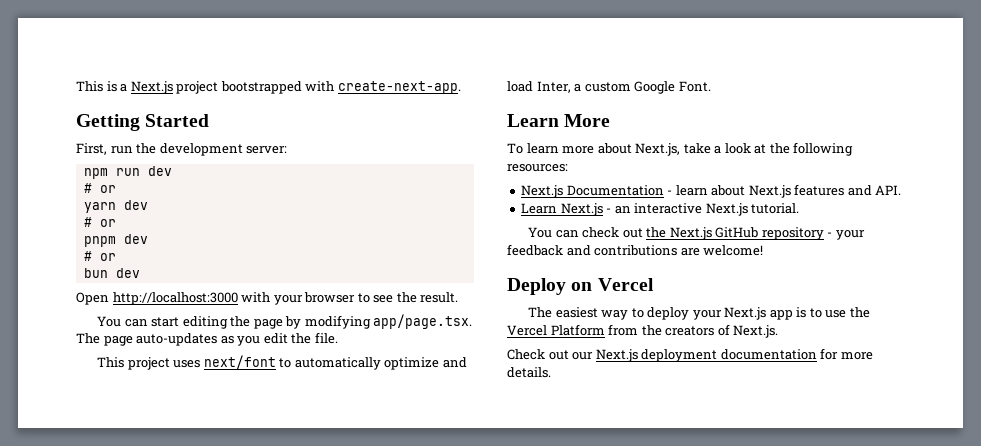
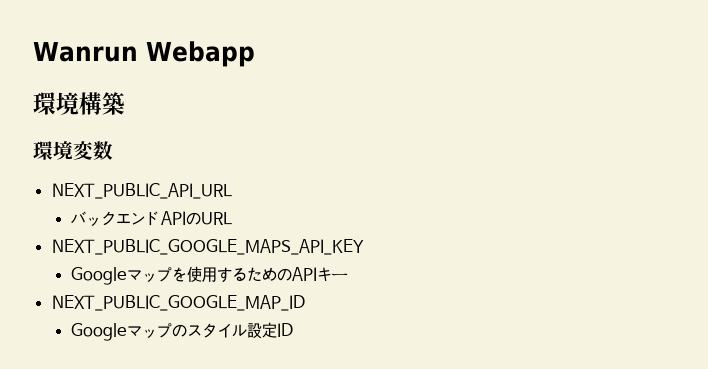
[76,81,461,94] [76,114,210,131] [76,143,288,156] [83,166,172,179] [83,183,116,193] [83,200,148,213] [83,217,116,227] [83,234,148,247] [83,251,116,261] [83,268,140,278] [76,292,459,305] [97,314,473,329] [76,332,338,346] [97,355,467,370] [507,81,711,94] [507,114,611,127] [507,142,854,156] [507,164,568,172] [521,184,902,198] [521,203,800,216] [528,227,865,240] [507,244,764,256] [507,278,654,295] [528,307,870,320] [507,324,779,338] [507,348,873,362] [507,367,551,378] This is a Next.js project bootstrapped with create-next-app. // Getting Started // First, run the development server: // npm run dev // # or // yarn dev // # or // pnpm dev // # or // bun dev // Open http://localhost:3000 with your browser to see the result. // You can start editing the page by modifying app/page.tsx. The page auto-updates as you edit the file. // This project uses next/font to automatically optimize and load Inter, a custom Google Font. // Learn More // To learn more about Next.js, take a look at the following resources: // Next.js Documentation - learn about Next.js features and API. // Learn Next.js - an interactive Next.js tutorial. // You can check out the Next.js GitHub repository - your feedback and contributions are welcome! // Deploy on Vercel // The easiest way to deploy your Next.js app is to use the Vercel Platform from the creators of Next.js. // Check out our Next.js deployment documentation for more details. -> [33,41,255,67] [33,92,125,115] [33,141,113,160] [51,183,232,199] [71,211,233,226] [51,239,364,255] [71,266,349,285] [51,295,305,311] [71,322,294,341] Wanrun Webapp // 環境構築 // 環境変数 // NEXT_PUBLIC_API_URL // バックエンドAPIのURL // NEXT_PUBLIC_GOOGLE_MAPS_API_KEY // Googleマップを使用するためのAPIキー // NEXT_PUBLIC_GOOGLE_MAP_ID // Googleマップのスタイル設定ID

